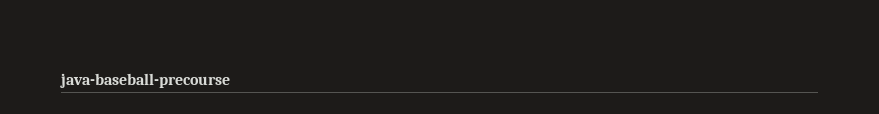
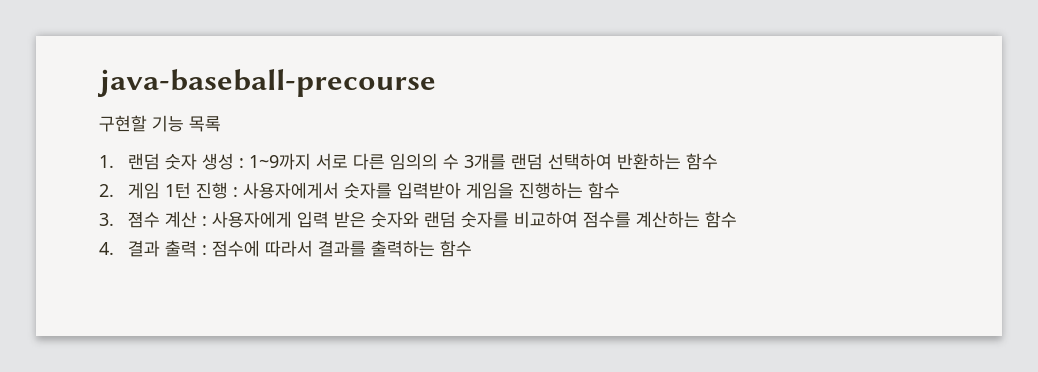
(230, 80) none -> [99,115,221,132] [99,153,718,170] [99,182,620,199] [99,211,737,228] [99,240,472,257] // 구현할 기능 목록 // 1. 랜덤 숫자 생성 : 1~9까지 서로 다른 임의의 수 3개를 랜덤 선택하여 반환하는 함수 // 2. 게임 1턴 진행 : 사용자에게서 숫자를 입력받아 게임을 진행하는 함수 // 3. 졈수 계산 : 사용자에게 입력 받은 숫자와 랜덤 숫자를 비교하여 점수를 계산하는 함수 // 4. 결과 출력 : 점수에 따라서 결과를 출력하는 함수

